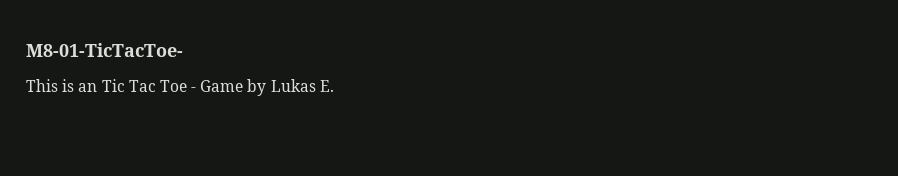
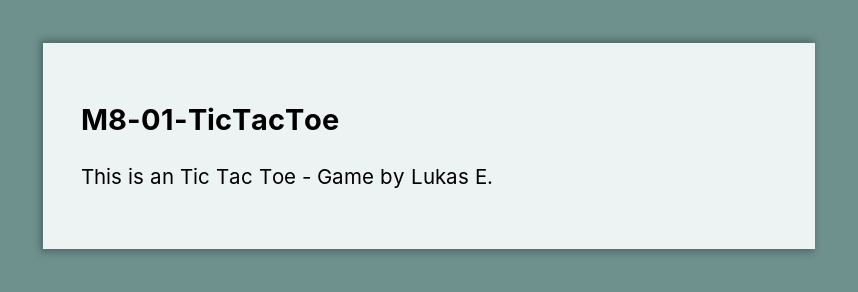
[26,43,183,57] M8-01-TicTacToe- -> [81,107,339,130] M8-01-TicTacToe

